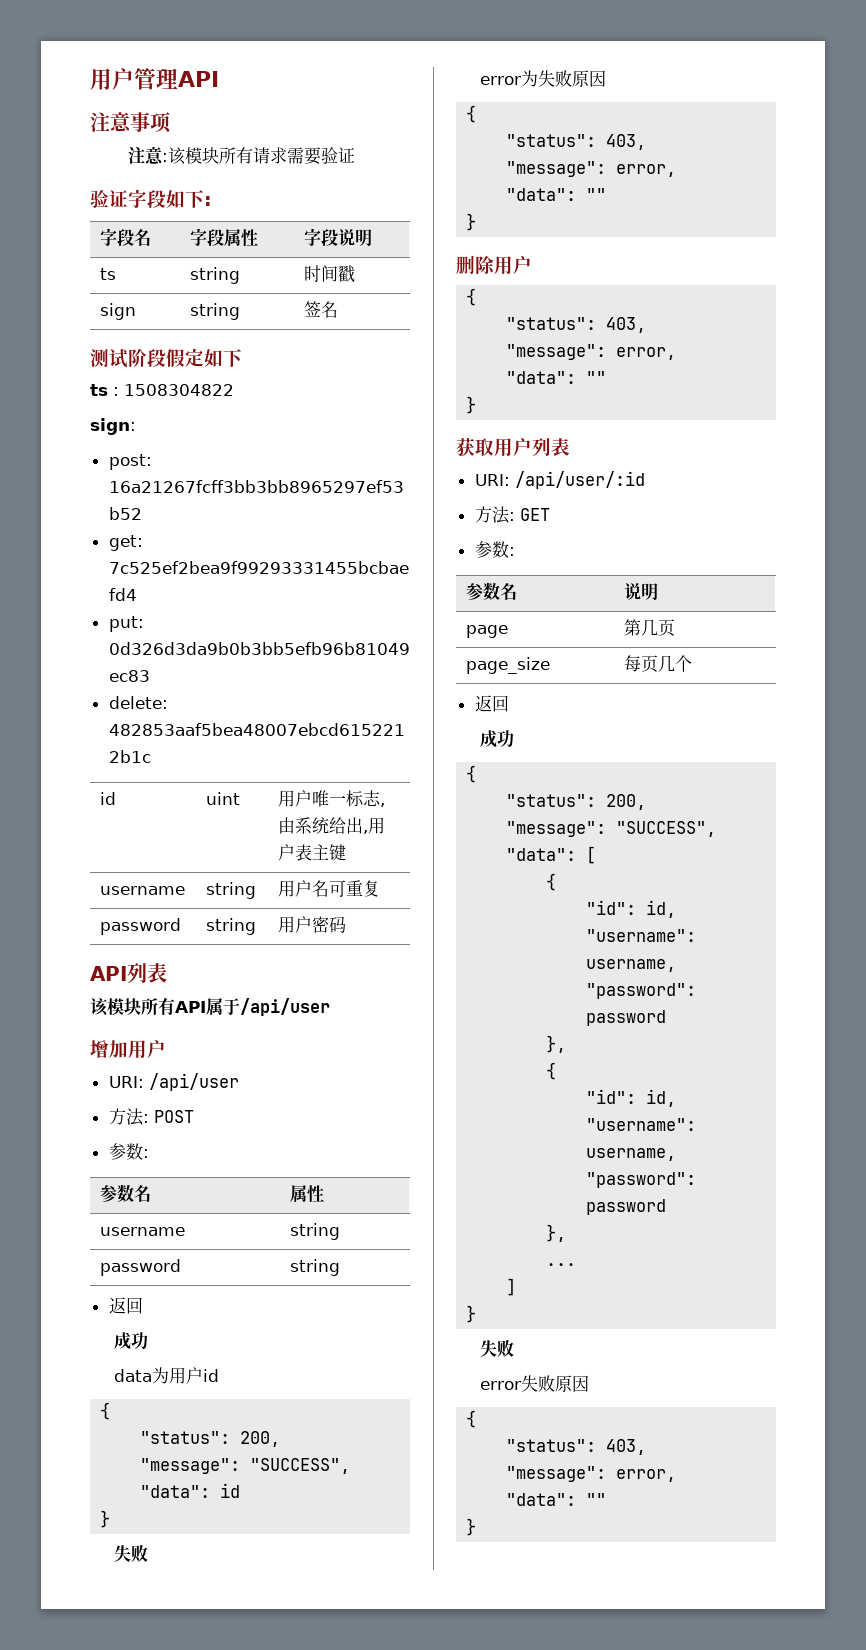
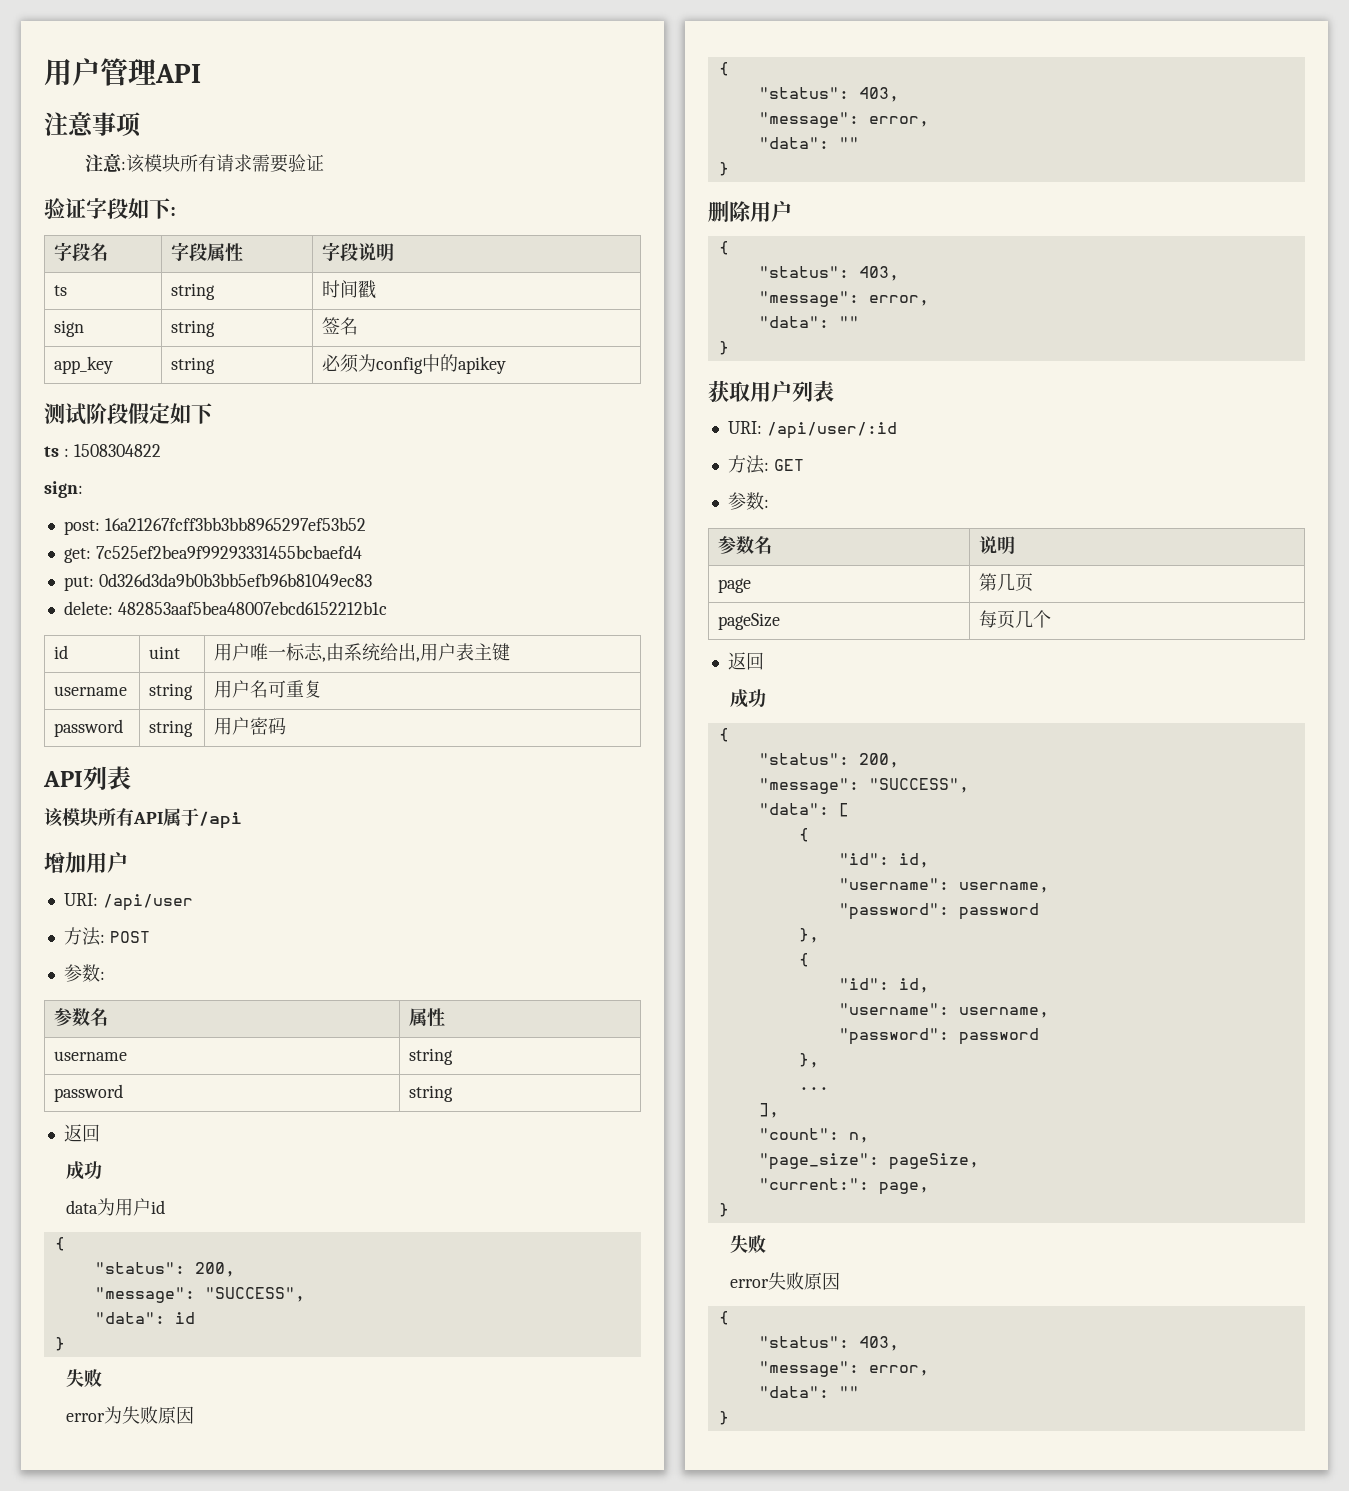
(339, 309) none -> [53,356,113,374] [170,357,215,374] [321,354,506,374] // app_key | string | 必须为config中的apikey
[240,998,330,1016] /api/user -> [199,811,242,829] /api
[466,657,551,674] page_size -> [717,613,780,630] pageSize
[506,1278,517,1296] ] -> [758,1103,779,1118] [758,1128,869,1143] [758,1153,979,1170] [758,1178,929,1195] ], // "count": n, // "page_size": pageSize, // "current:": page,

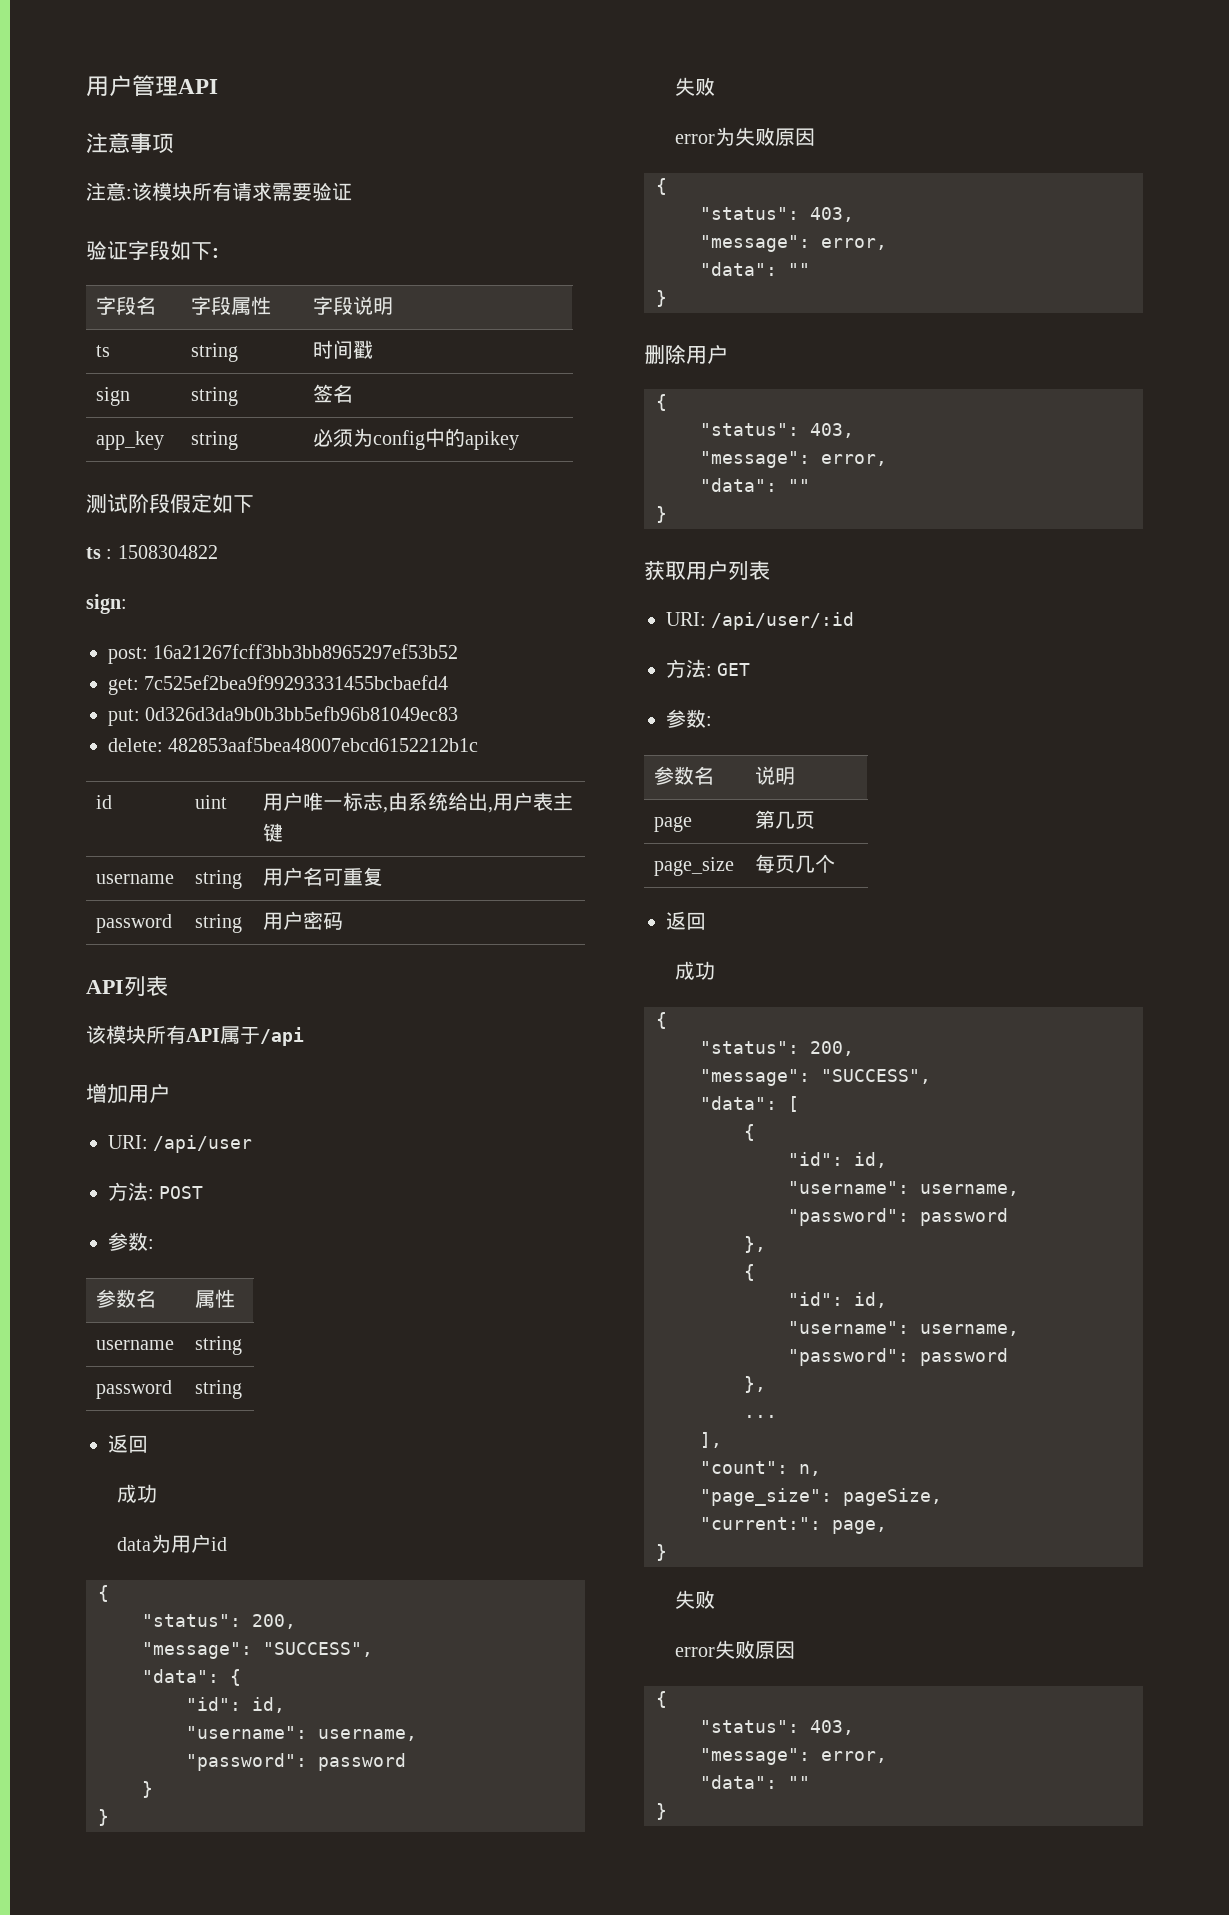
[174,1312,195,1324] id -> [230,1669,241,1686] [186,1697,285,1713] [186,1726,417,1741] [186,1753,406,1771] [142,1781,153,1798] { // "id": id, // "username": username, // "password": password // }
[717,613,780,630] pageSize -> [654,857,735,876] page_size

